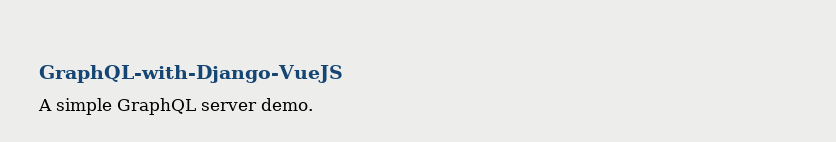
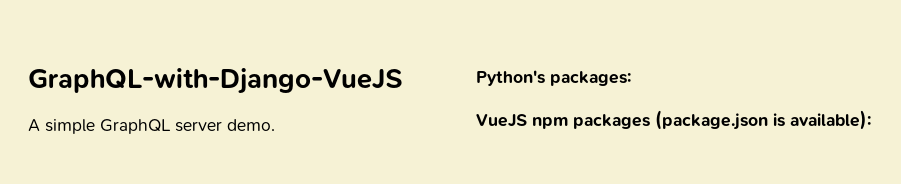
(313, 104) none -> [476,70,631,86] [476,110,871,130] // Python's packages: // VueJS npm packages (package.json is available):

